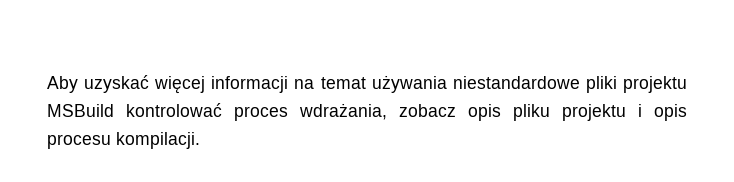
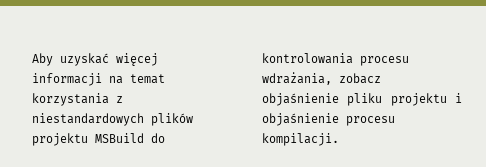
[371,75,687,93] [47,103,288,121] używania niestandardowe pliki projektu MSBuild kontrolować proces -> [32,93,123,106] [32,113,193,126] [32,133,165,146] [262,53,409,66] korzystania z niestandardowych plików projektu MSBuild do kontrolowania procesu
[468,104,501,121] opis -> [262,93,339,106] objaśnienie
[654,104,687,121] opis -> [262,113,339,126] objaśnienie

